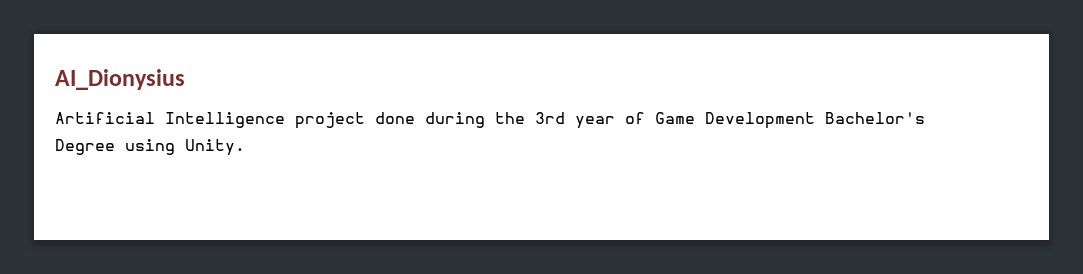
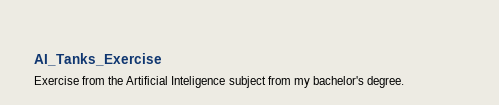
[55,69,185,90] [55,112,925,129] [55,139,245,156] AI_Dionysius // Artificial Intelligence project done during the 3rd year of Game Development Bachelor's Degree using Unity. -> [34,53,162,66] [34,76,404,88] AI_Tanks_Exercise // Exercise from the Artificial Inteligence subject from my bachelor's degree.

